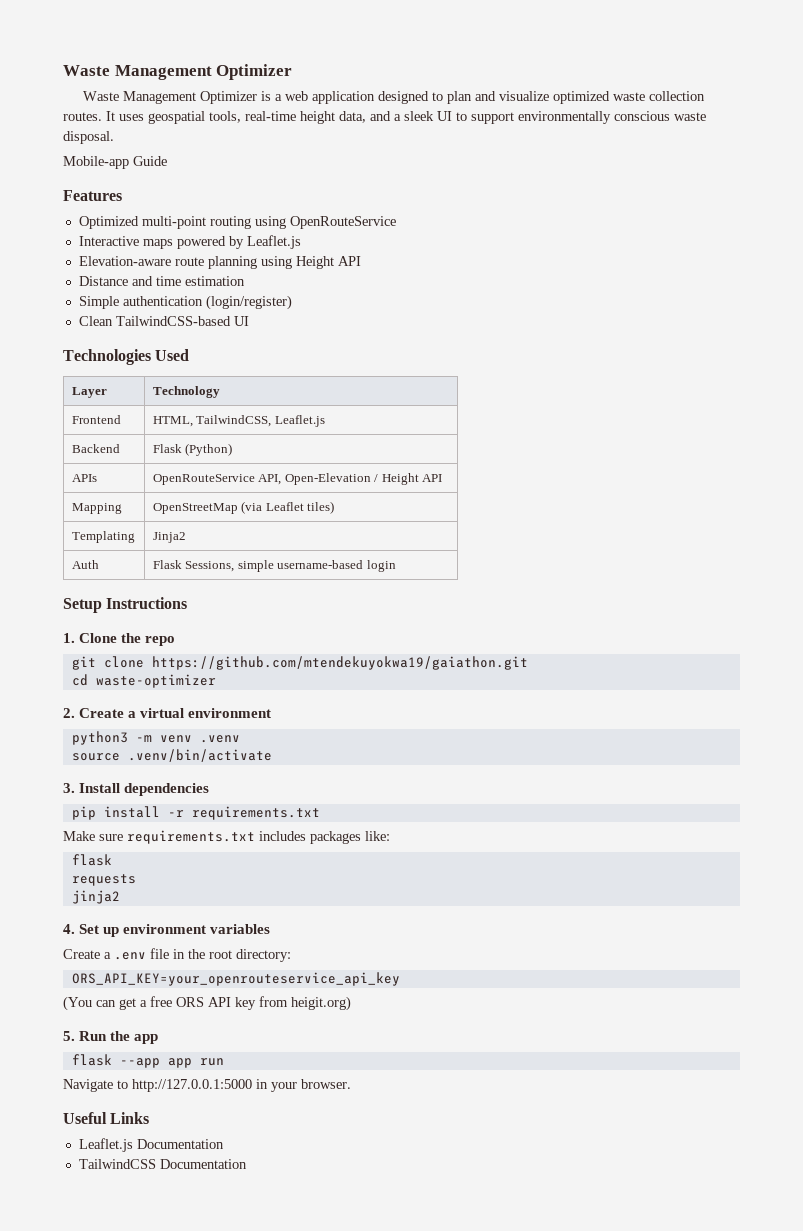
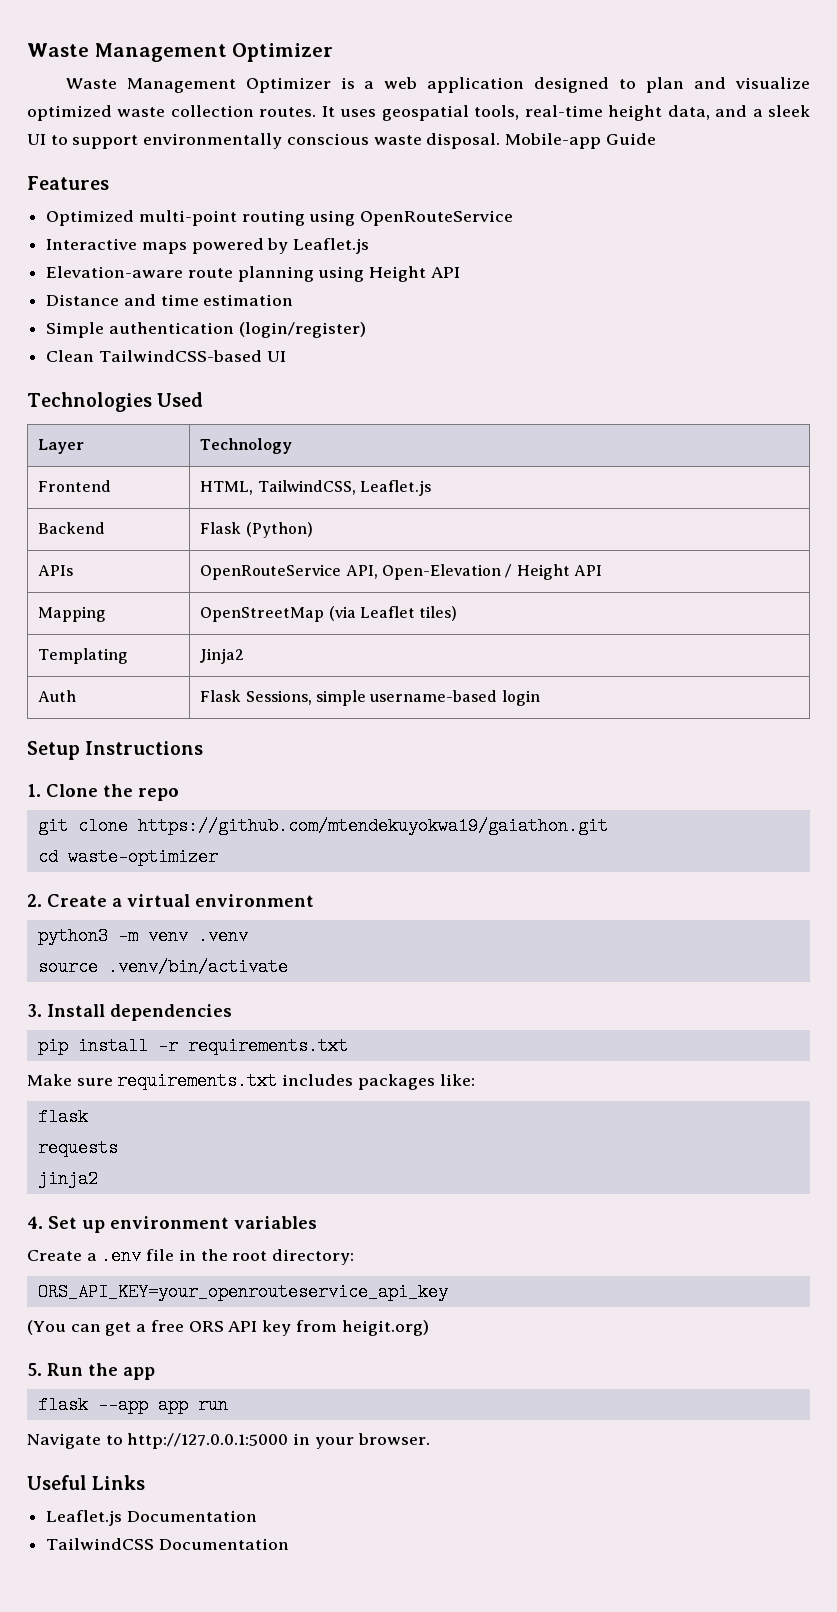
(114, 137) // -> (501, 141) none

